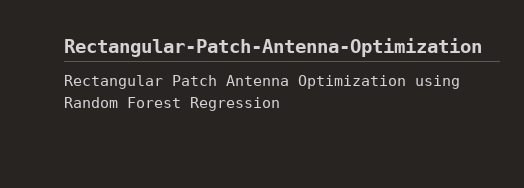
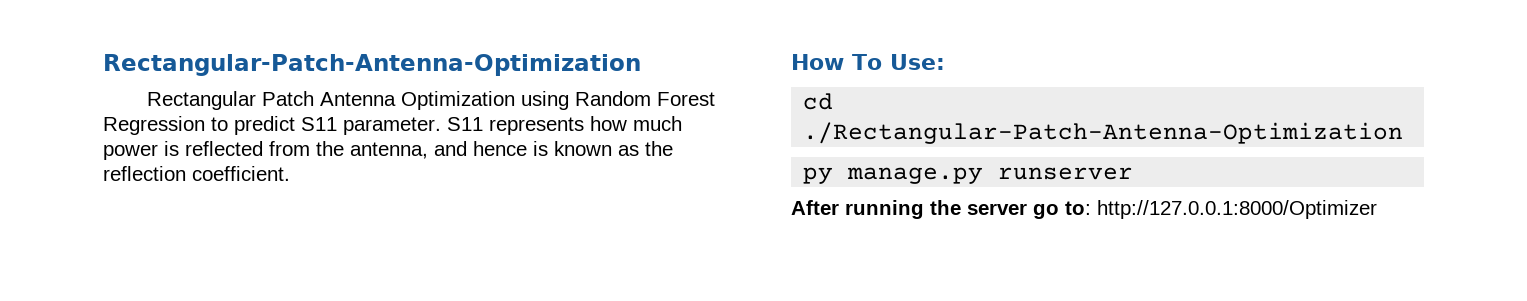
(280, 104) none -> [211,116,682,135] [103,141,673,160] [103,166,290,181] [791,54,945,70] [803,93,834,110] [803,122,1404,144] [803,167,1134,184] [791,200,1377,219] to predict S11 parameter. S11 represents how much power is reflected from the antenna, and hence is known as the reflection coefficient. // How To Use: // cd ./Rectangular-Patch-Antenna-Optimization // py manage.py runserver // After running the server go to: http://127.0.0.1:8000/Optimizer

